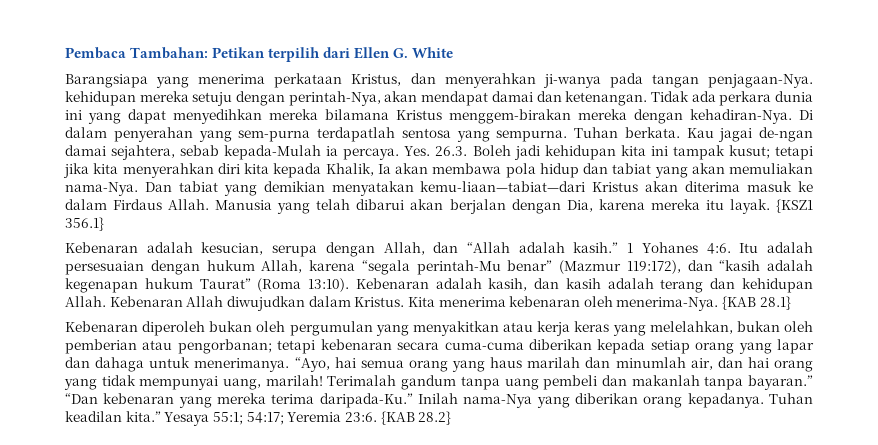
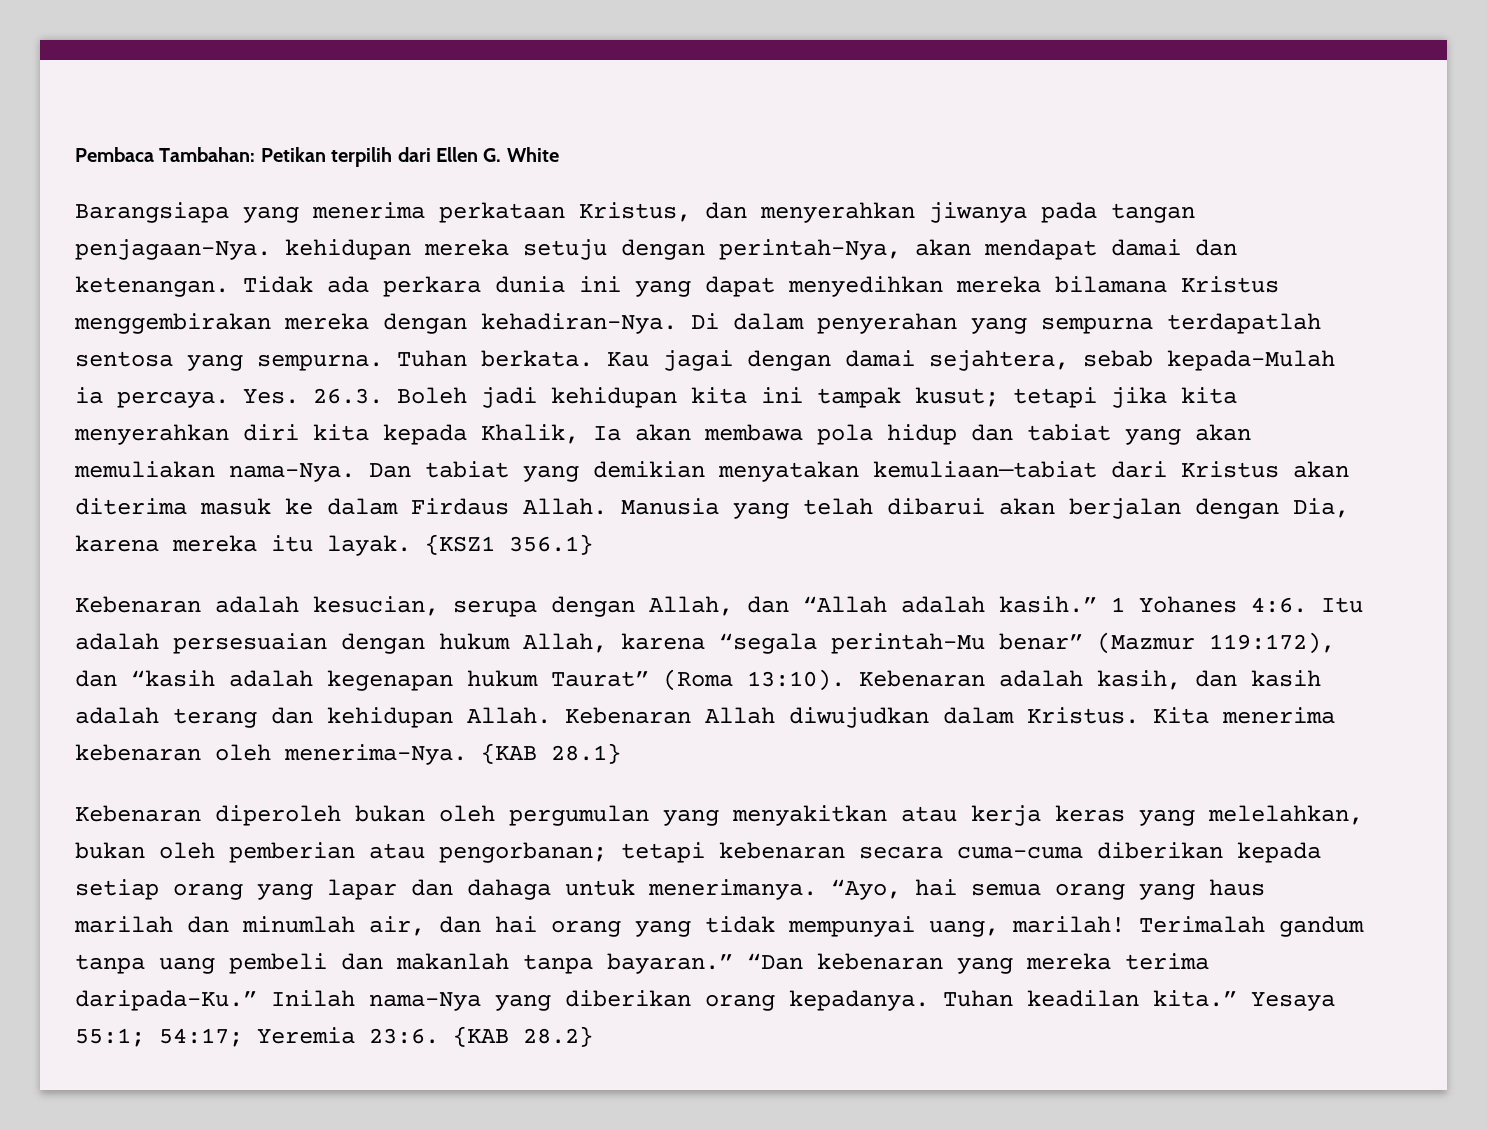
[542,74,601,88] ji-wanya -> [929,202,1027,223] jiwanya
[449,109,571,124] menggem-birakan -> [74,313,271,334] menggembirakan
[238,130,311,142] sem-purna -> [1041,317,1153,334] sempurna
[759,127,813,142] de-ngan -> [747,350,831,371] dengan
[420,181,586,192] kemu-liaan—tabiat—dari -> [873,461,1167,478] kemuliaan—tabiat dari

